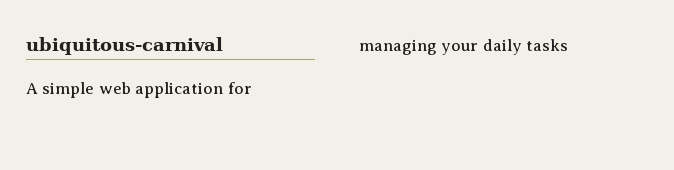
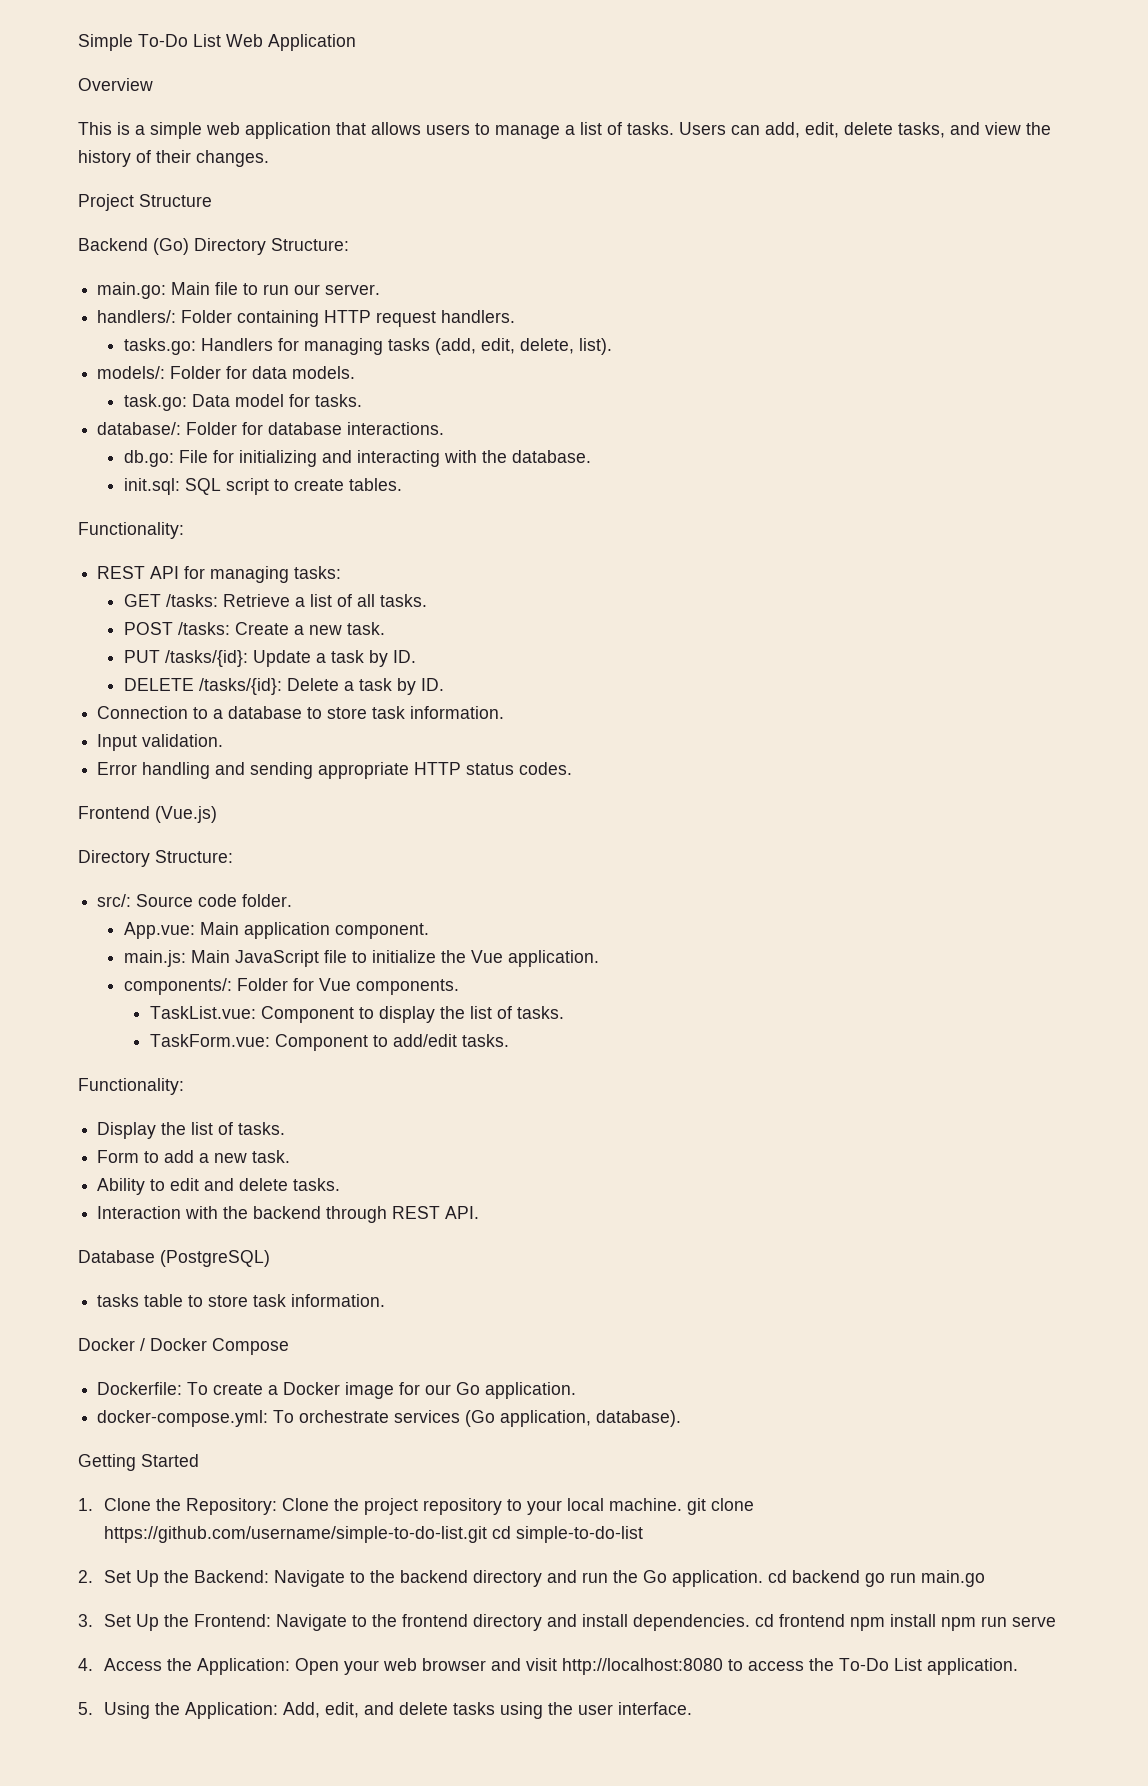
[26,37,223,55] [26,82,252,98] [359,39,569,55] ubiquitous-carnival // A simple web application for managing your daily tasks -> [78,34,356,51] [78,78,153,91] [78,122,1051,139] [78,150,269,167] [78,194,212,211] [78,238,349,255] [97,282,381,299] [97,310,516,327] [123,338,612,355] [97,366,356,379] [123,394,362,411] [97,422,445,435] [123,450,591,467] [123,478,402,495] [78,522,184,539] [97,566,342,583] [123,594,427,607] [123,622,385,635] [123,650,416,667] [123,678,444,695] [97,706,505,719] [97,734,224,751] [97,762,573,779] [78,806,217,823] [78,850,233,867] [97,894,293,907] [123,922,429,939] [123,950,599,967] [123,978,459,995] [150,1006,565,1023] [150,1034,510,1051] [78,1078,184,1095] [97,1122,286,1139] [97,1150,291,1163] [97,1178,341,1195] [97,1206,480,1223] [78,1250,270,1267] [97,1294,386,1307] [78,1338,289,1355] [97,1382,577,1399] [97,1410,682,1427] [78,1454,199,1471] [78,1498,755,1515] [104,1526,644,1543] [78,1570,986,1587] [78,1614,1057,1631] [78,1658,1019,1675] [78,1702,693,1719] Simple To-Do List Web Application // Overview // This is a simple web application that allows users to manage a list of tasks. Users can add, edit, delete tasks, and view the history of their changes. // Project Structure // Backend (Go) Directory Structure: // main.go: Main file to run our server. // handlers/: Folder containing HTTP request handlers. // tasks.go: Handlers for managing tasks (add, edit, delete, list). // models/: Folder for data models. // task.go: Data model for tasks. // database/: Folder for database interactions. // db.go: File for initializing and interacting with the database. // init.sql: SQL script to create tables. // Functionality: // REST API for managing tasks: // GET /tasks: Retrieve a list of all tasks. // POST /tasks: Create a new task. // PUT /tasks/{id}: Update a task by ID. // DELETE /tasks/{id}: Delete a task by ID. // Connection to a database to store task information. // Input validation. // Error handling and sending appropriate HTTP status codes. // Frontend (Vue.js) // Directory Structure: // src/: Source code folder. // App.vue: Main application component. // main.js: Main JavaScript file to initialize the Vue application. // components/: Folder for Vue components. // TaskList.vue: Component to display the list of tasks. // TaskForm.vue: Component to add/edit tasks. // Functionality: // Display the list of tasks. // Form to add a new task. // Ability to edit and delete tasks. // Interaction with the backend through REST API. // Database (PostgreSQL) // tasks table to store task information. // Docker / Docker Compose // Dockerfile: To create a Docker image for our Go application. // docker-compose.yml: To orchestrate services (Go application, database). // Getting Started // 1. Clone the Repository: Clone the project repository to your local machine. git clone https://github.com/username/simple-to-do-list.git cd simple-to-do-list // 2. Set Up the Backend: Navigate to the backend directory and run the Go application. cd backend go run main.go // 3. Set Up the Frontend: Navigate to the frontend directory and install dependencies. cd frontend npm install npm run serve // 4. Access the Application: Open your web browser and visit http://localhost:8080 to access the To-Do List application. // 5. Using the Application: Add, edit, and delete tasks using the user interface.

